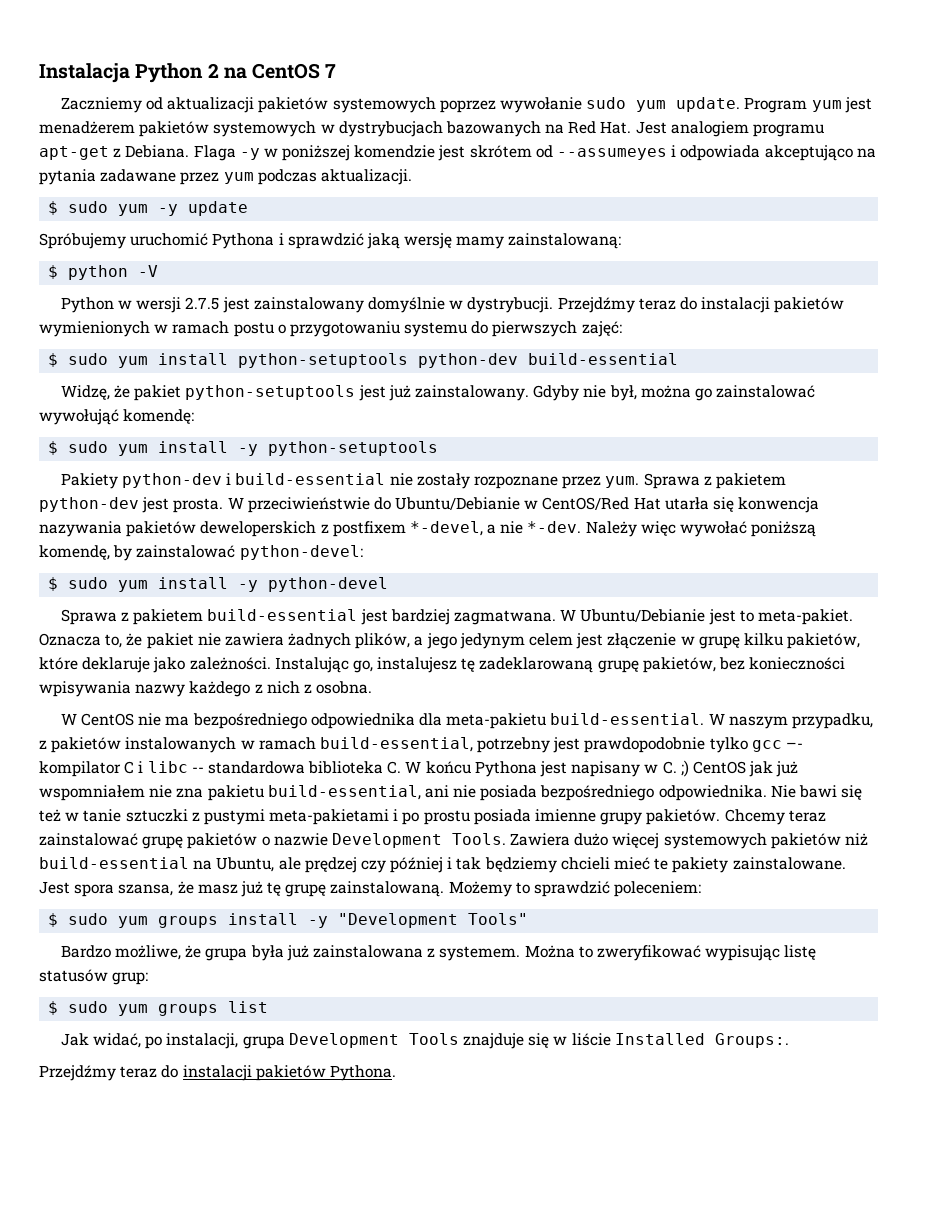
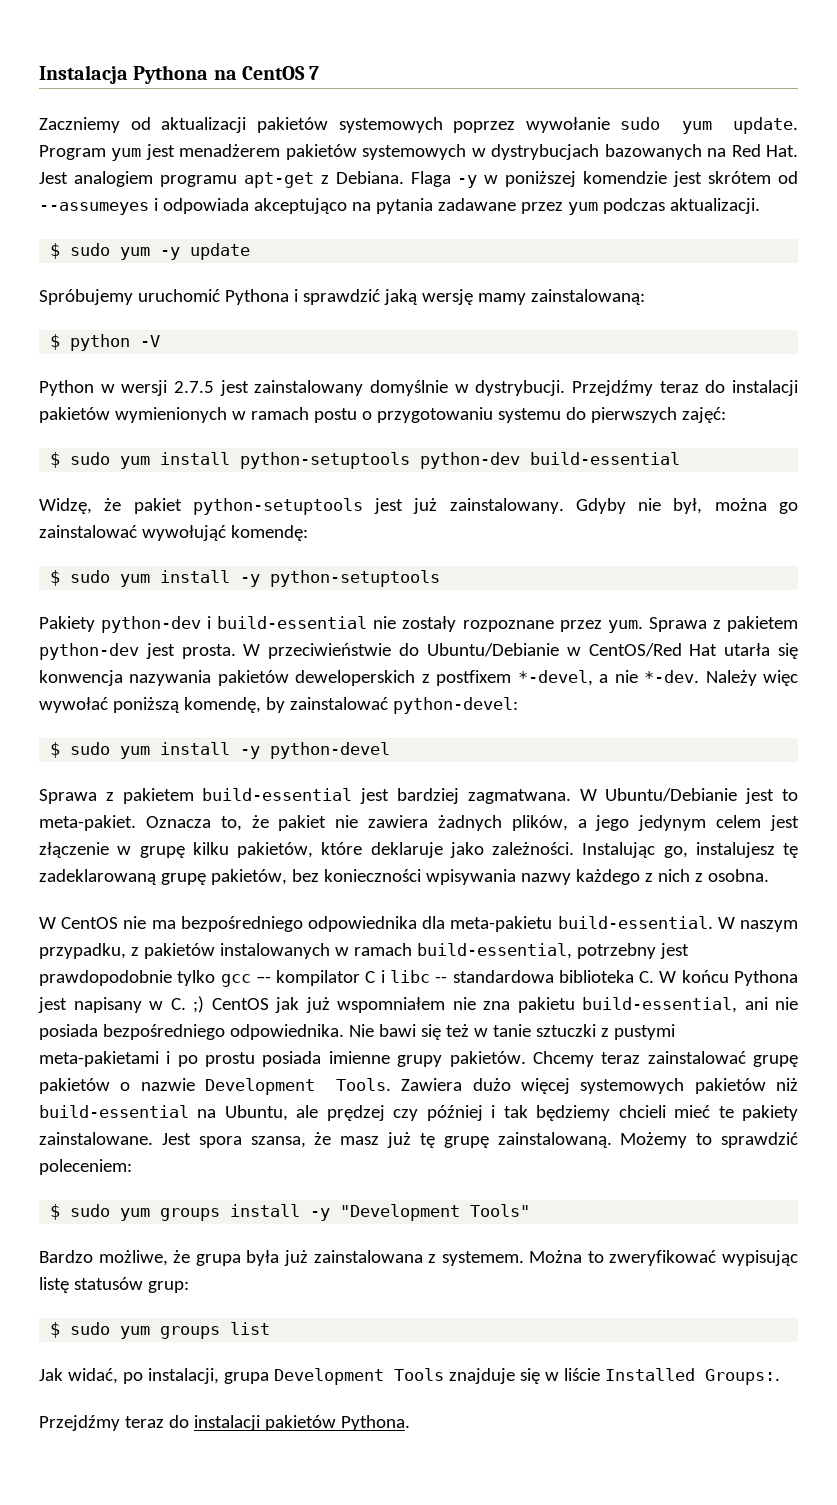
[135,63,219,83] Python 2 -> [133,65,209,84] Pythona

